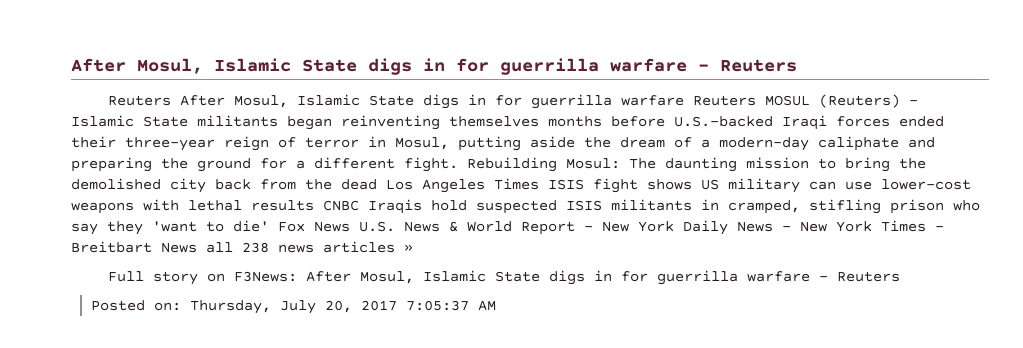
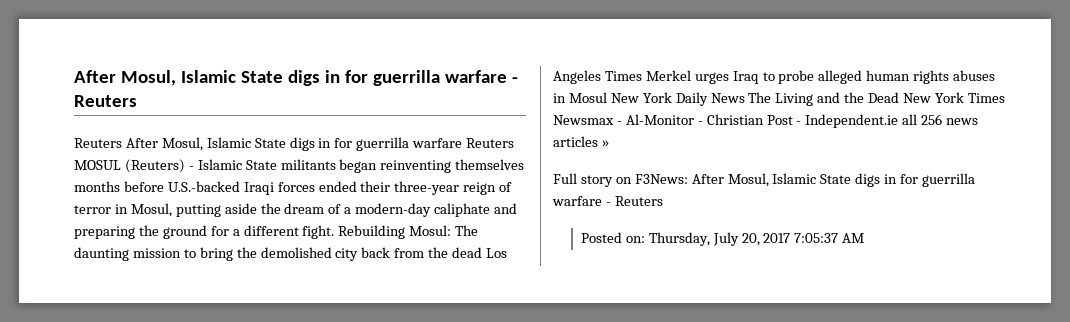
[548,178,971,193] [71,199,980,214] [71,220,944,235] [71,241,269,253] ISIS fight shows US military can use lower-cost weapons with lethal results CNBC Iraqis hold suspected ISIS militants in cramped, stifling prison who say they 'want to die' Fox News U.S. News & World Report - New York Daily News - New York Times - Breitbart News all 238 -> [645,70,996,84] [553,92,1005,106] [553,114,943,128] Merkel urges Iraq to probe alleged human rights abuses in Mosul New York Daily News The Living and the Dead New York Times Newsmax - Al-Monitor - Christian Post - Independent.ie all 256

